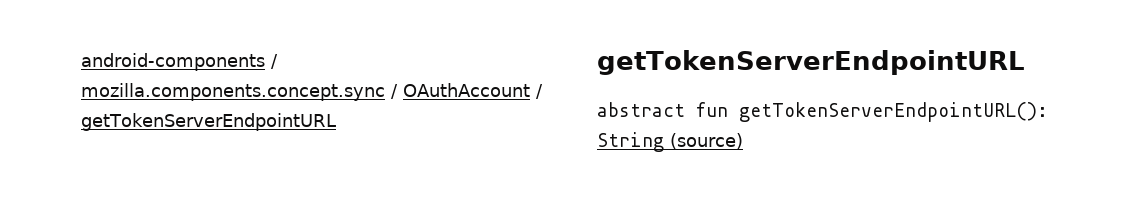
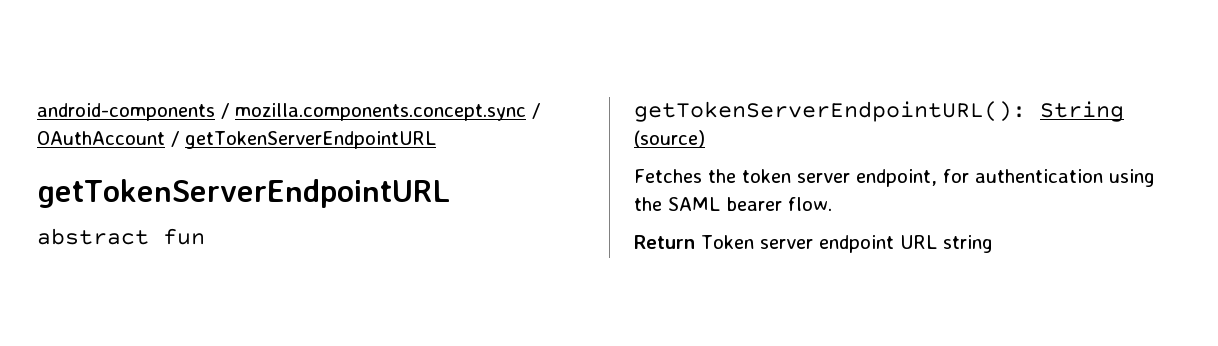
(743, 141) none -> [634,169,1155,187] [634,197,832,211] [634,235,993,253] // Fetches the token server endpoint, for authentication using the SAML bearer flow. // Return Token server endpoint URL string

